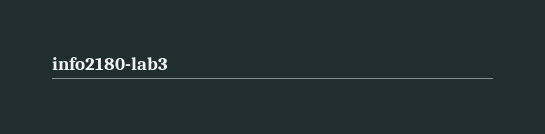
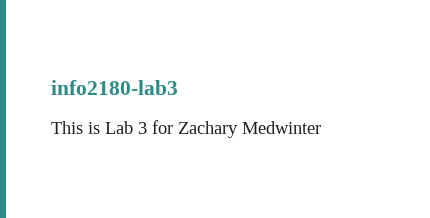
(168, 63) none -> [51,120,321,138] // This is Lab 3 for Zachary Medwinter

